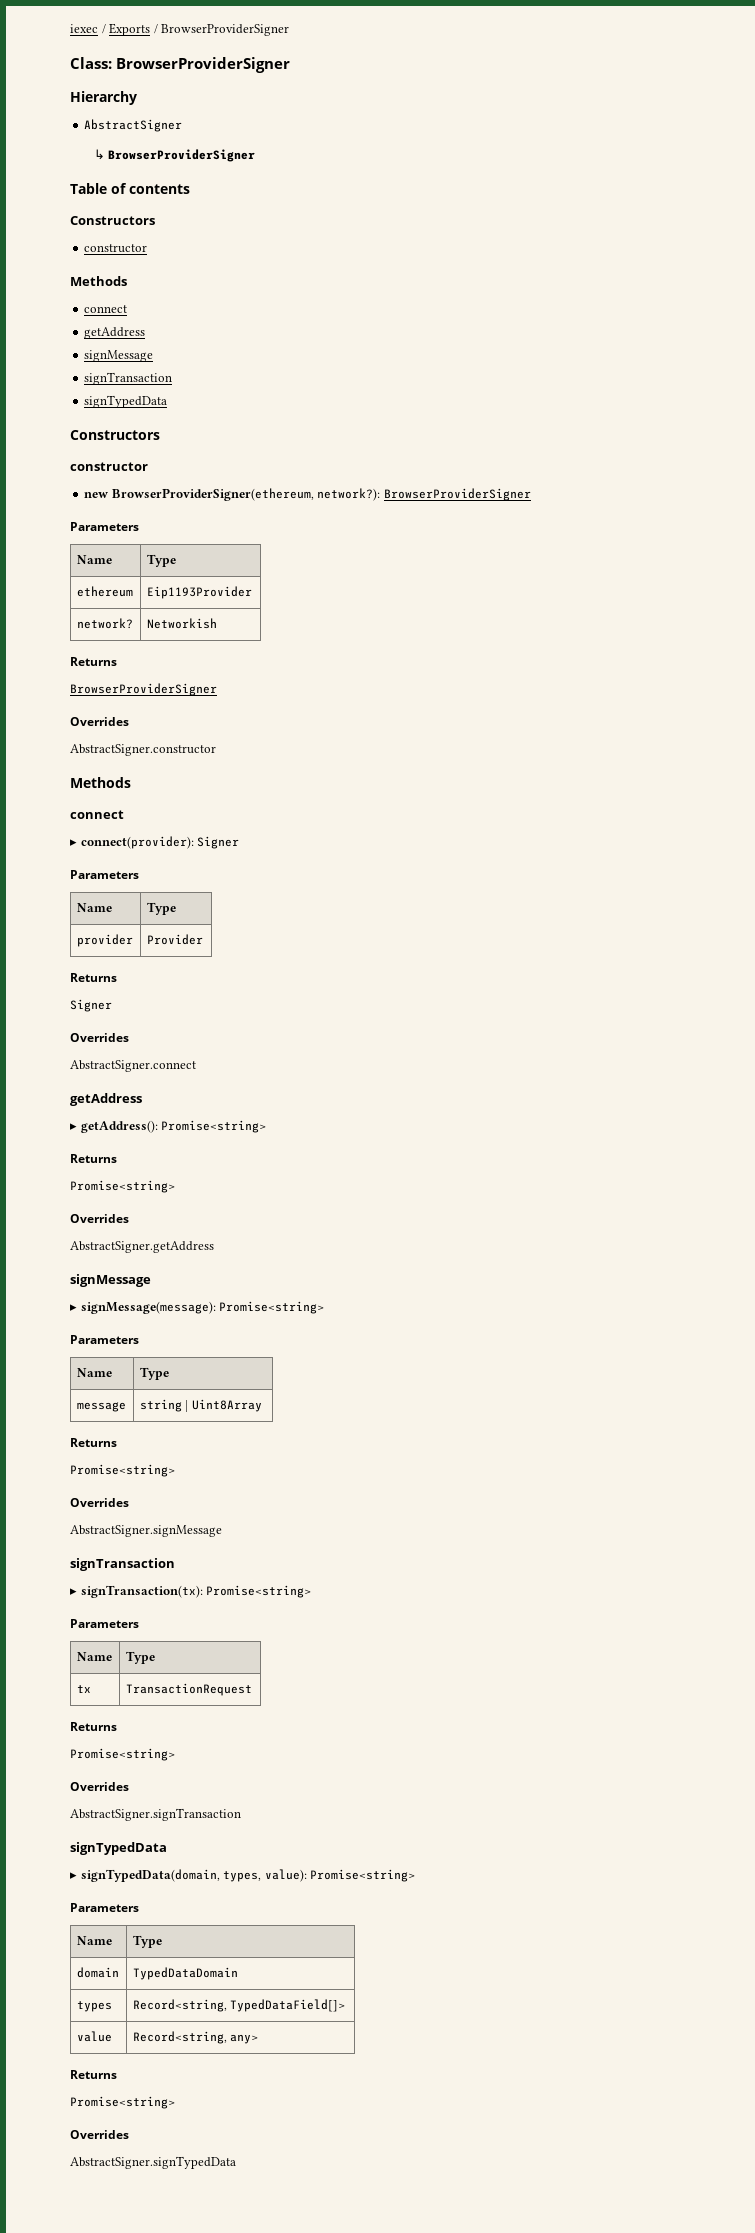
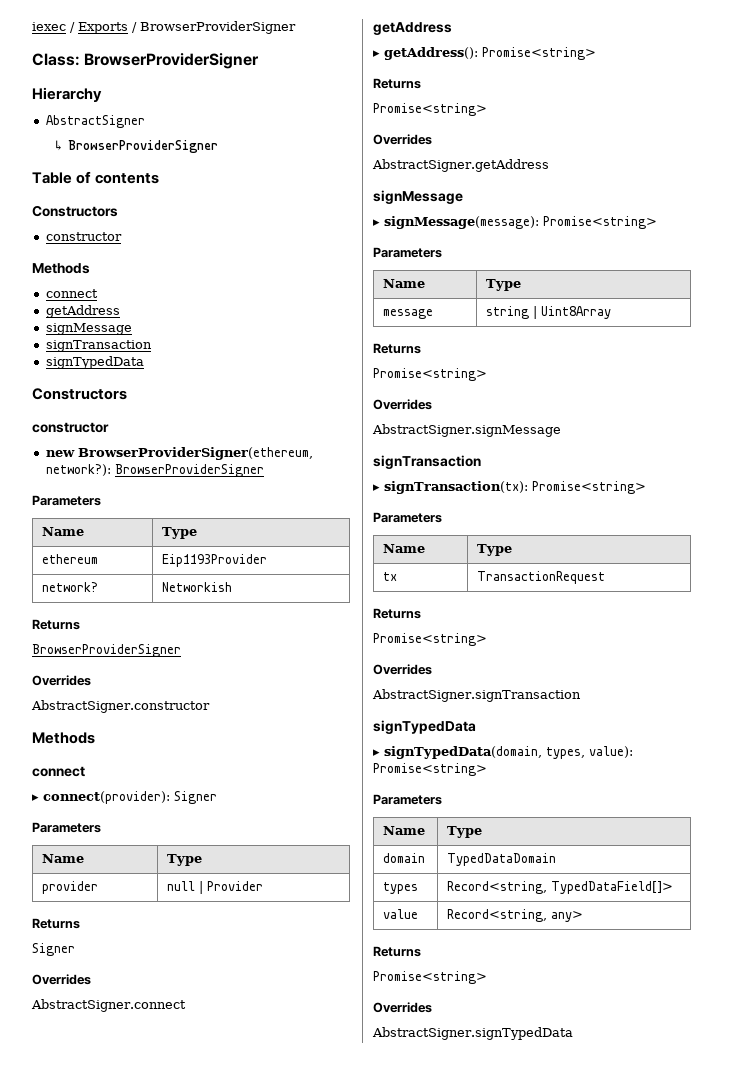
(133, 940) none -> [166,881,203,894] null |

